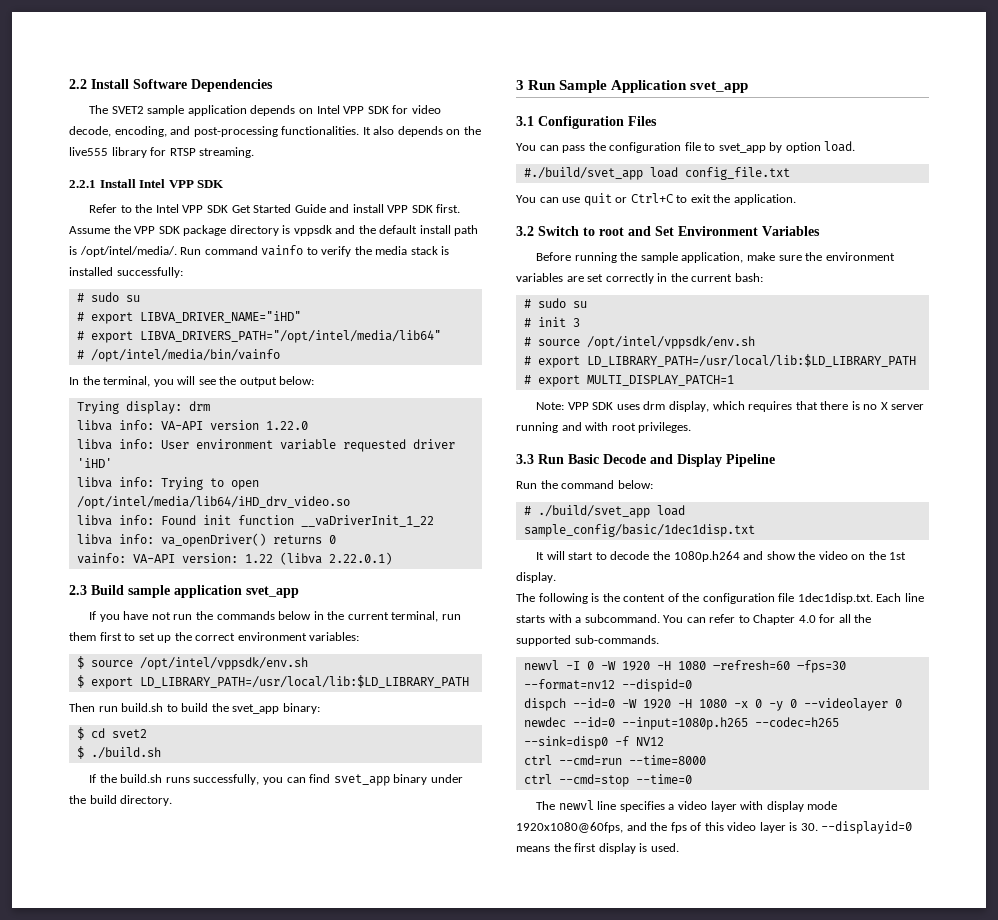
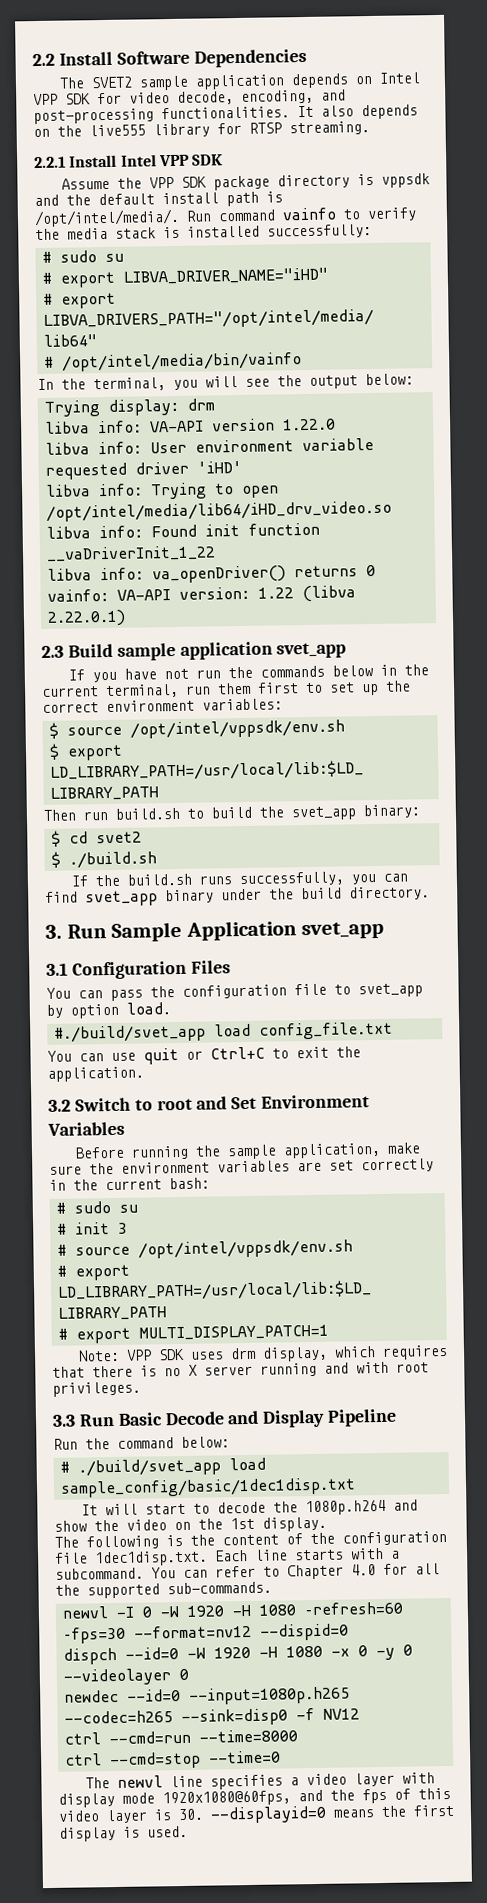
[89,204,461,213] Refer to the Intel VPP SDK Get Started Guide and install VPP SDK first. -> (224, 160) none
[516,80,524,90] 3 -> [45,924,62,939] 3.

